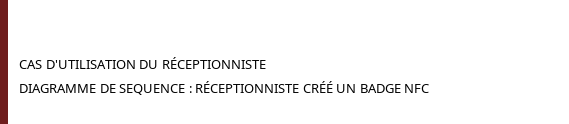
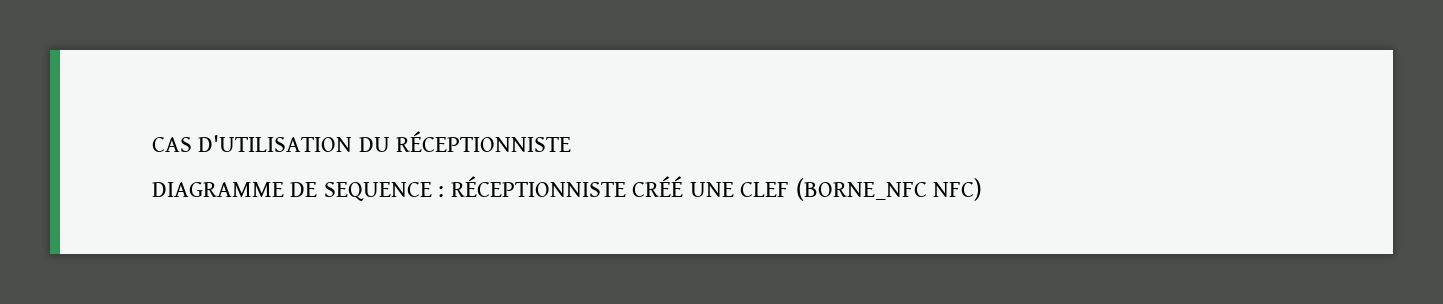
[336,84,430,93] UN BADGE NFC -> [689,178,983,201] UNE CLEF (BORNE_NFC NFC)

